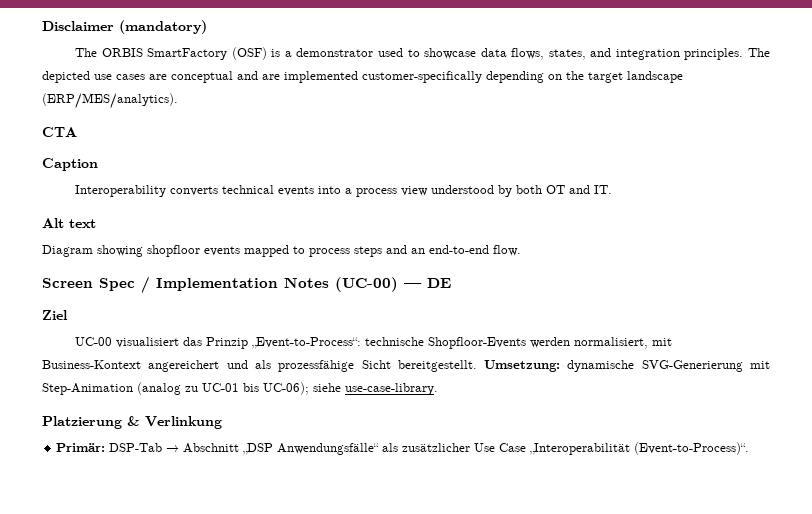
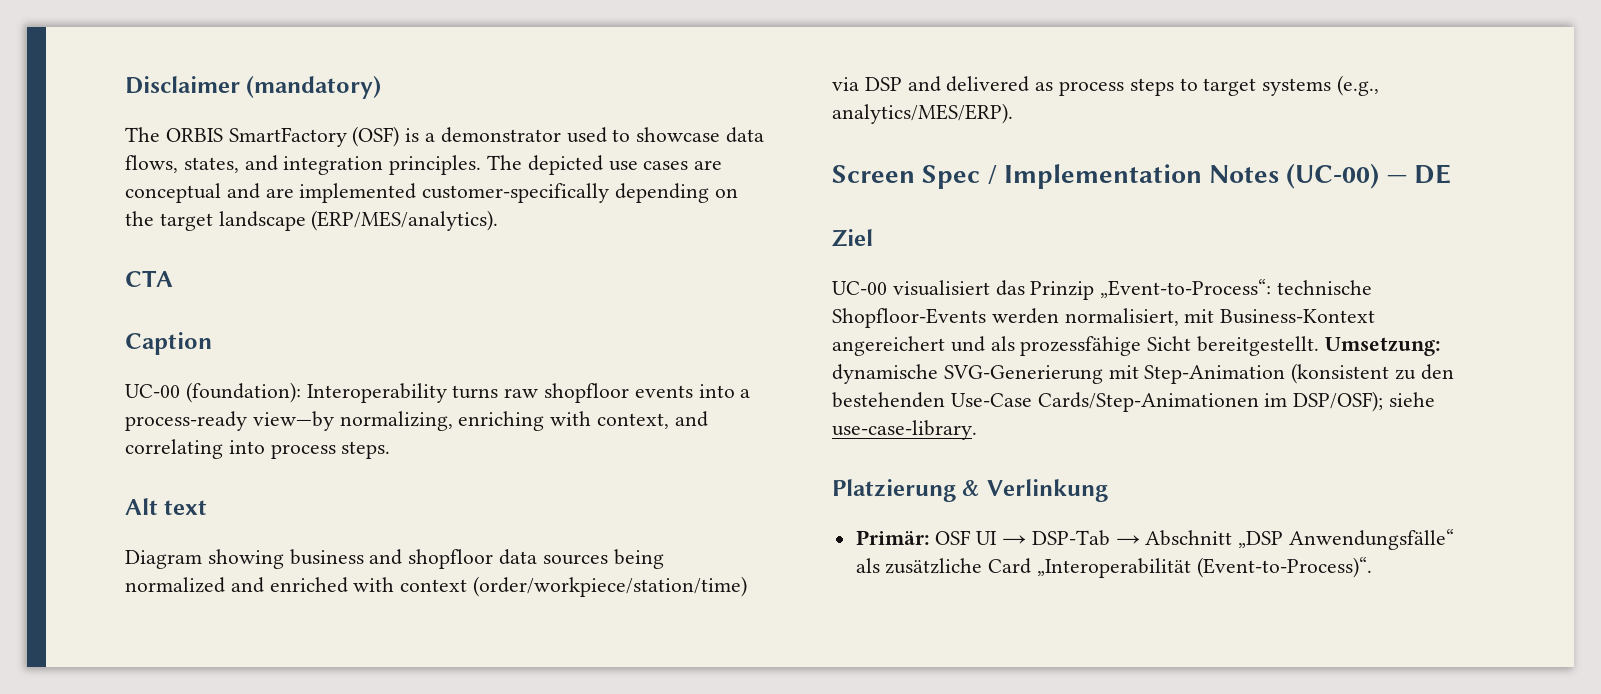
[75,185,613,197] [42,218,96,228] [42,245,521,257] Interoperability converts technical events into a process view understood by both OT and IT. // Alt text // Diagram showing shopfloor events mapped to process steps and an end-to-end flow. -> [125,382,751,403] [125,411,708,431] [125,439,391,459] [125,498,208,515] [125,549,664,569] [125,576,748,597] [832,75,1380,96] [832,103,1013,124] UC-00 (foundation): Interoperability turns raw shopfloor events into a process-ready view—by normalizing, enriching with context, and correlating into process steps. // Alt text // Diagram showing business and shopfloor data sources being normalized and enriched with context (order/workpiece/station/time) via DSP and delivered as process steps to target systems (e.g., analytics/MES/ERP).
[137,382,309,395] (analog zu UC-01 bis UC-06); -> [1291,363,1454,384] [832,391,1384,412] (konsistent zu den bestehenden Use-Case Cards/Step-Animationen im DSP/OSF);
(106, 447) none -> [935,530,1027,545] OSF UI →
[402,443,527,452] zusätzlicher Use Case -> [885,558,1032,574] zusätzliche Card

